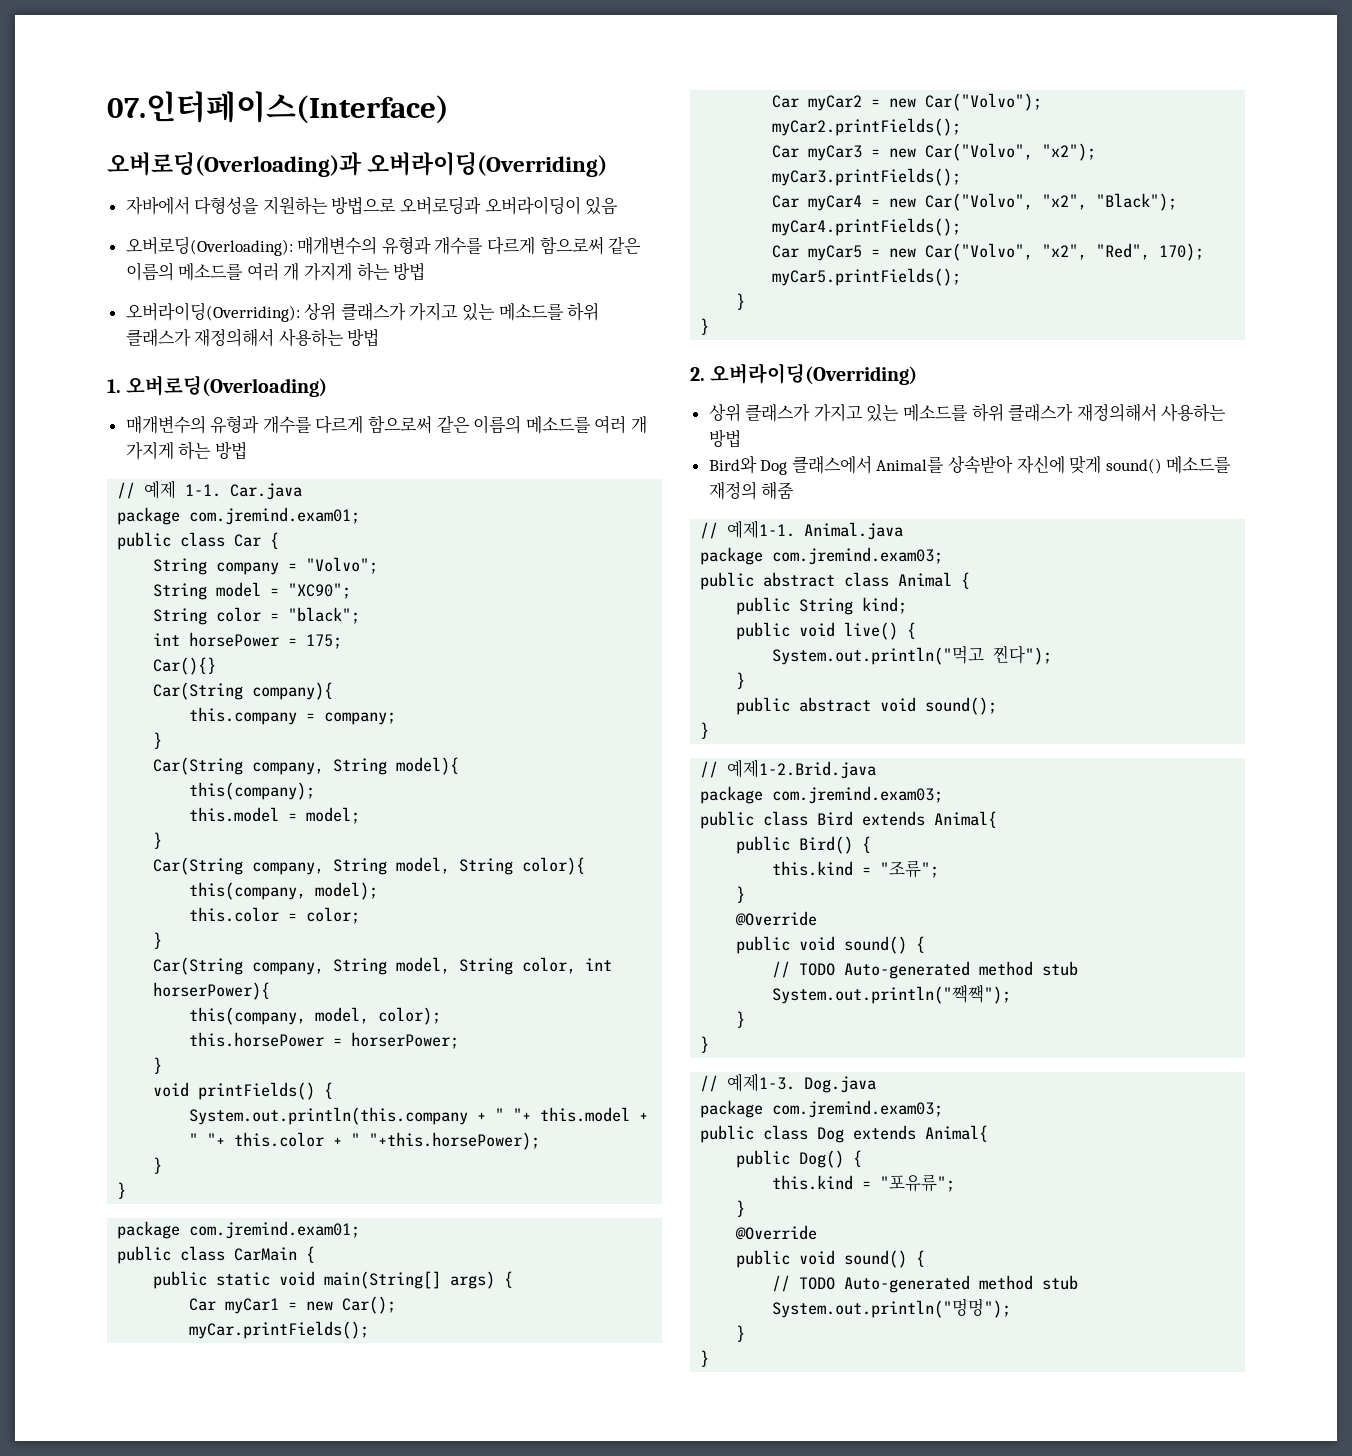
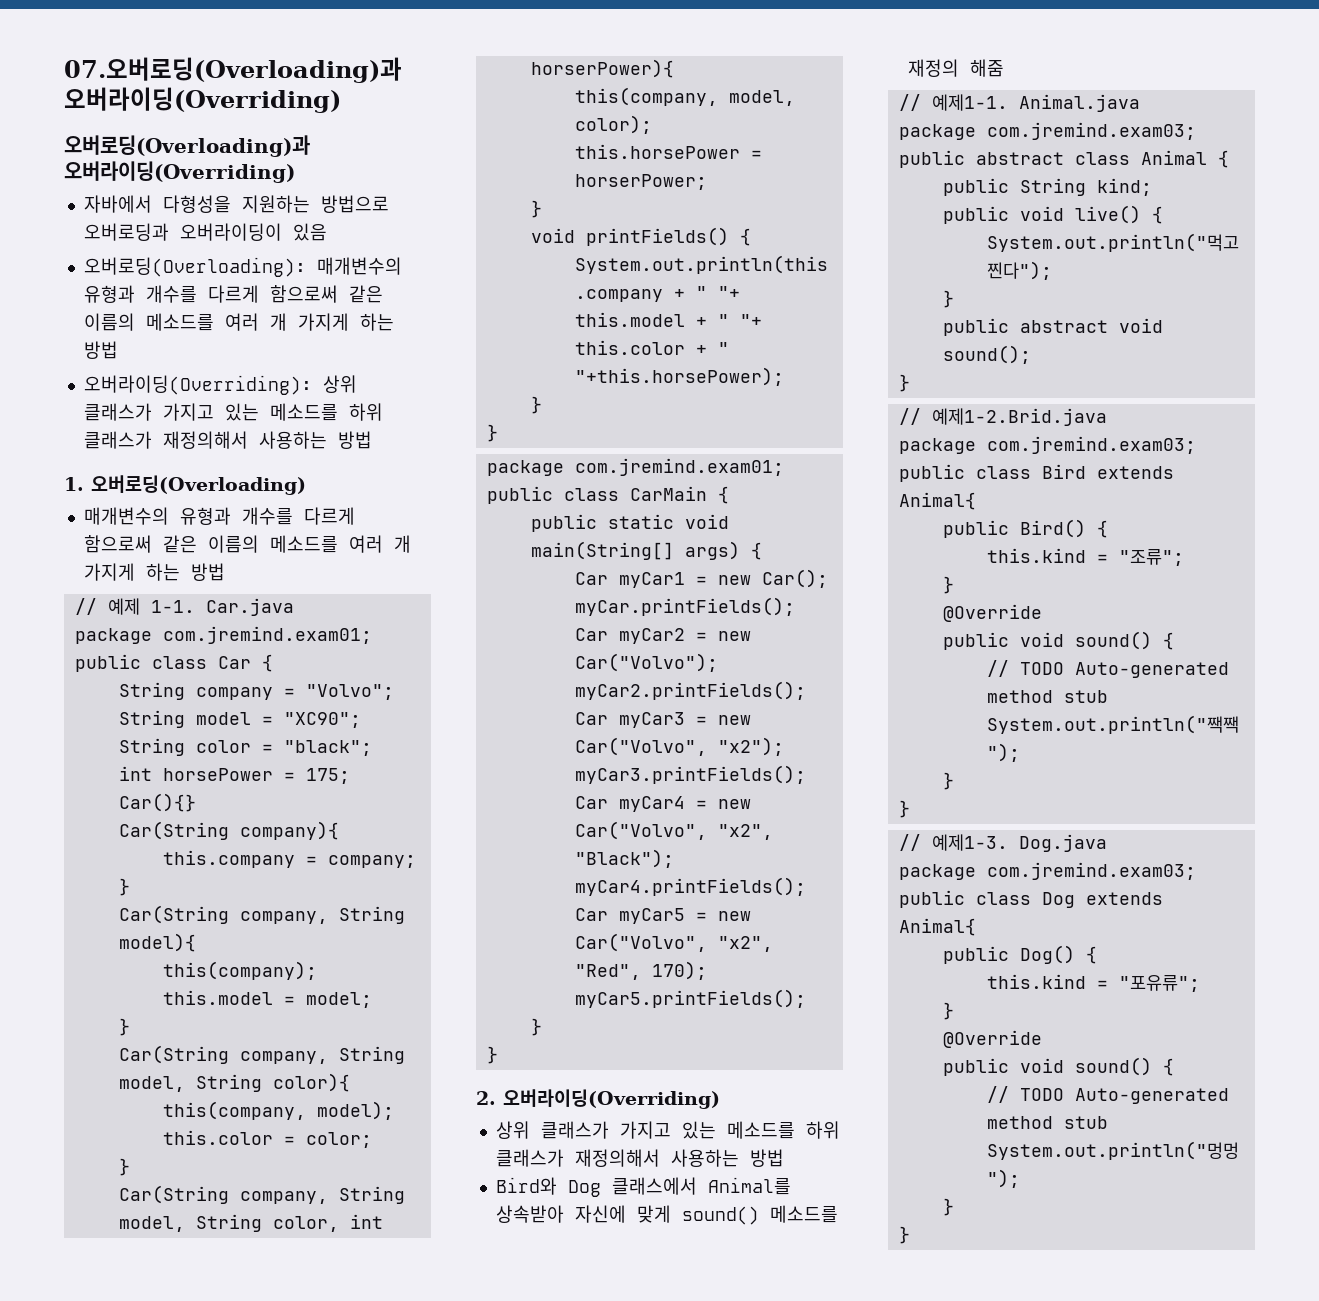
[107,91,449,124] 07.인터페이스(Interface) -> [64,57,402,83] [64,87,341,113] 07.오버로딩(Overloading)과 오버라이딩(Overriding)

